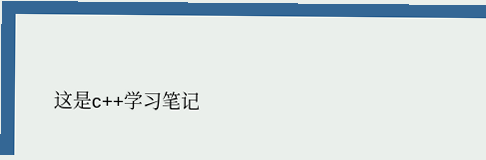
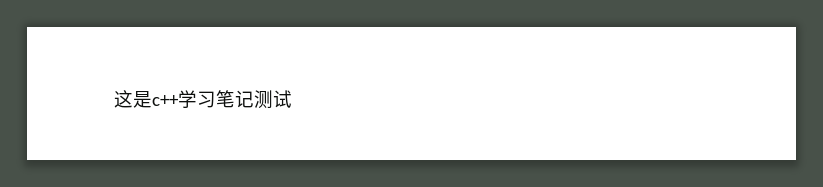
(200, 100) none -> [254,90,292,109] 测试

